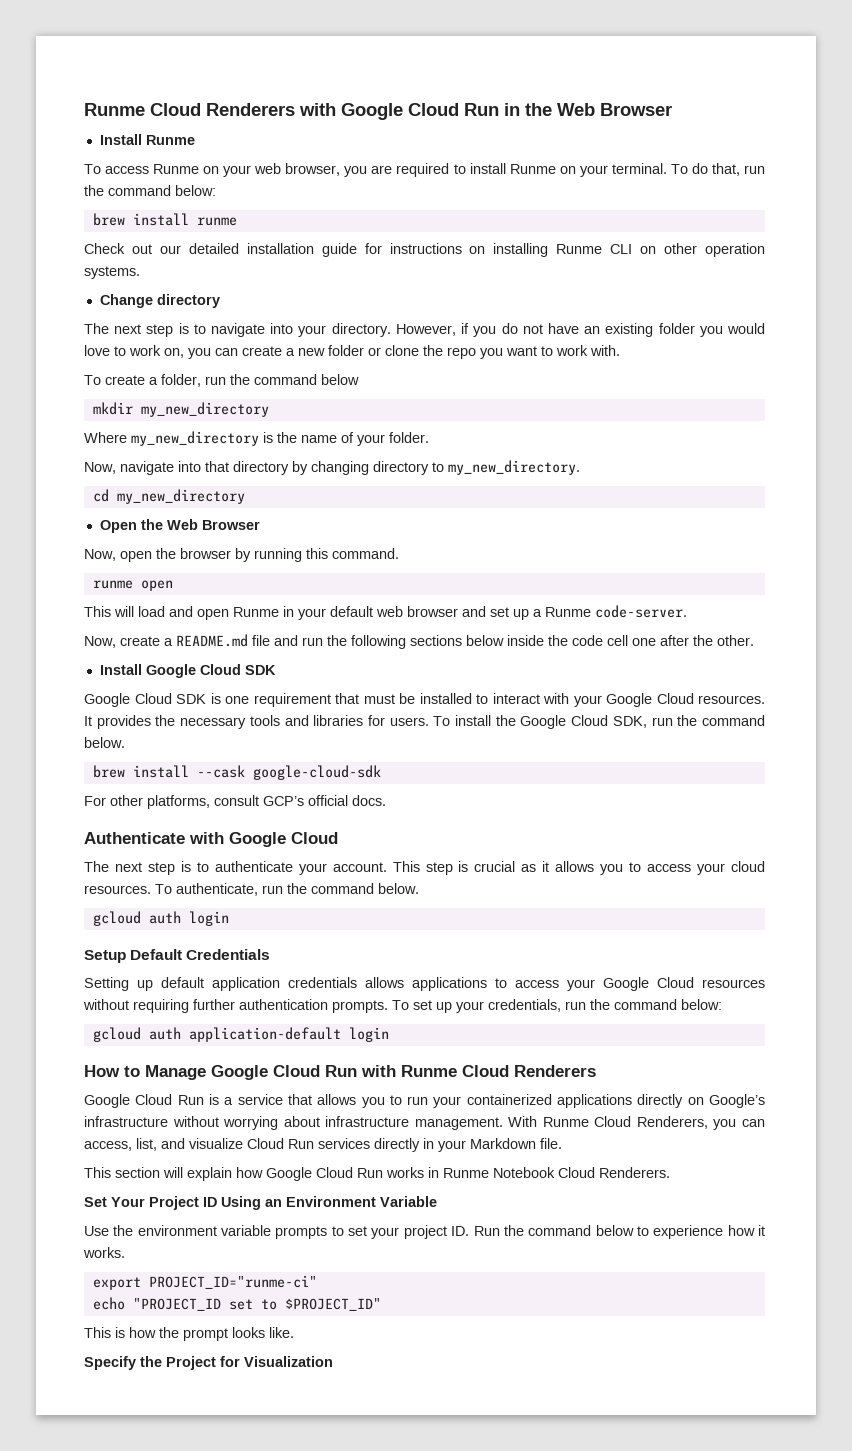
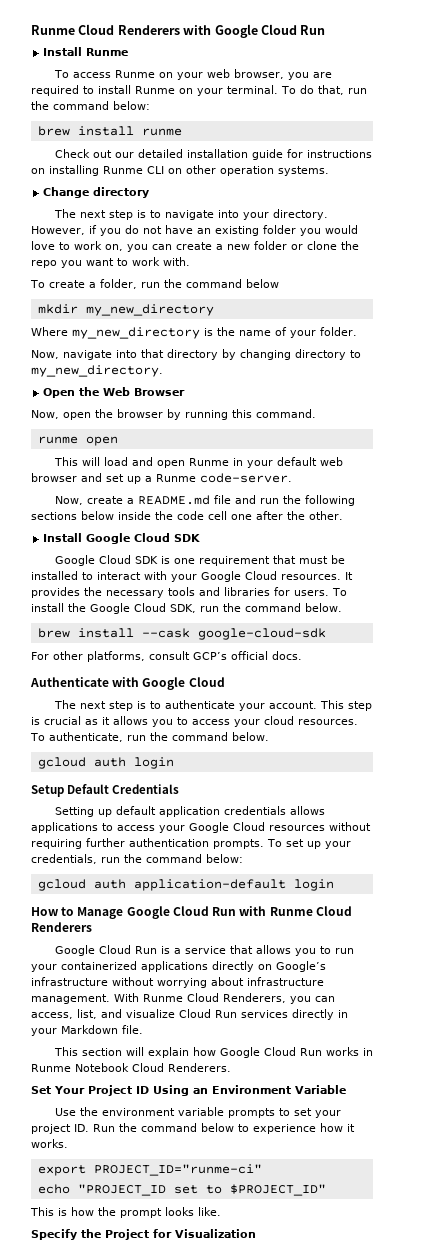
[504,103,672,116] in the Web Browser -> (326, 30) none
[92,489,245,504] // cd my_new_directory -> (163, 371) none

